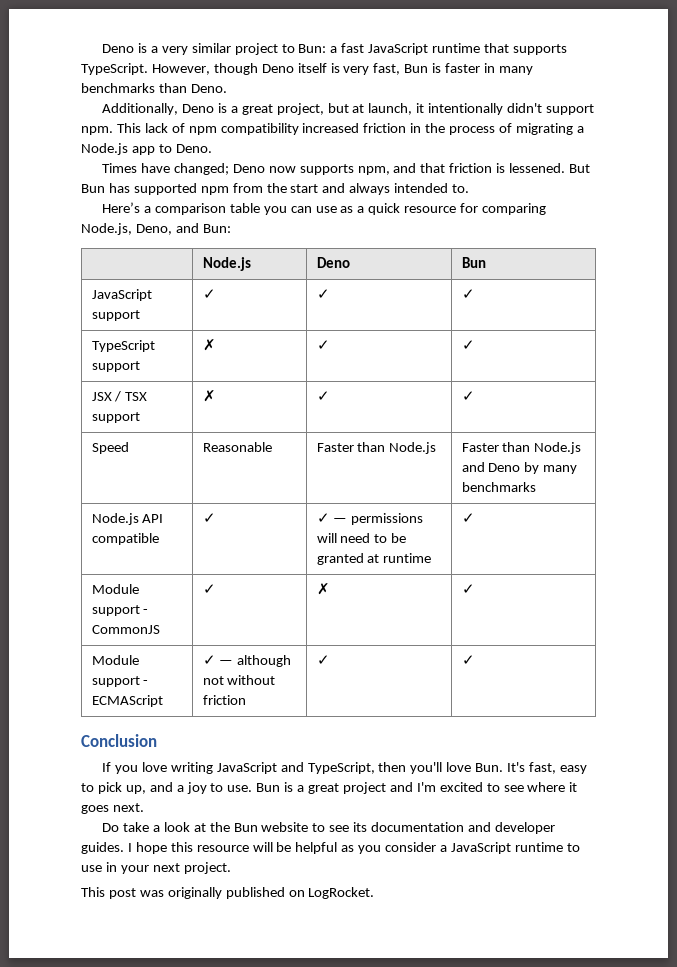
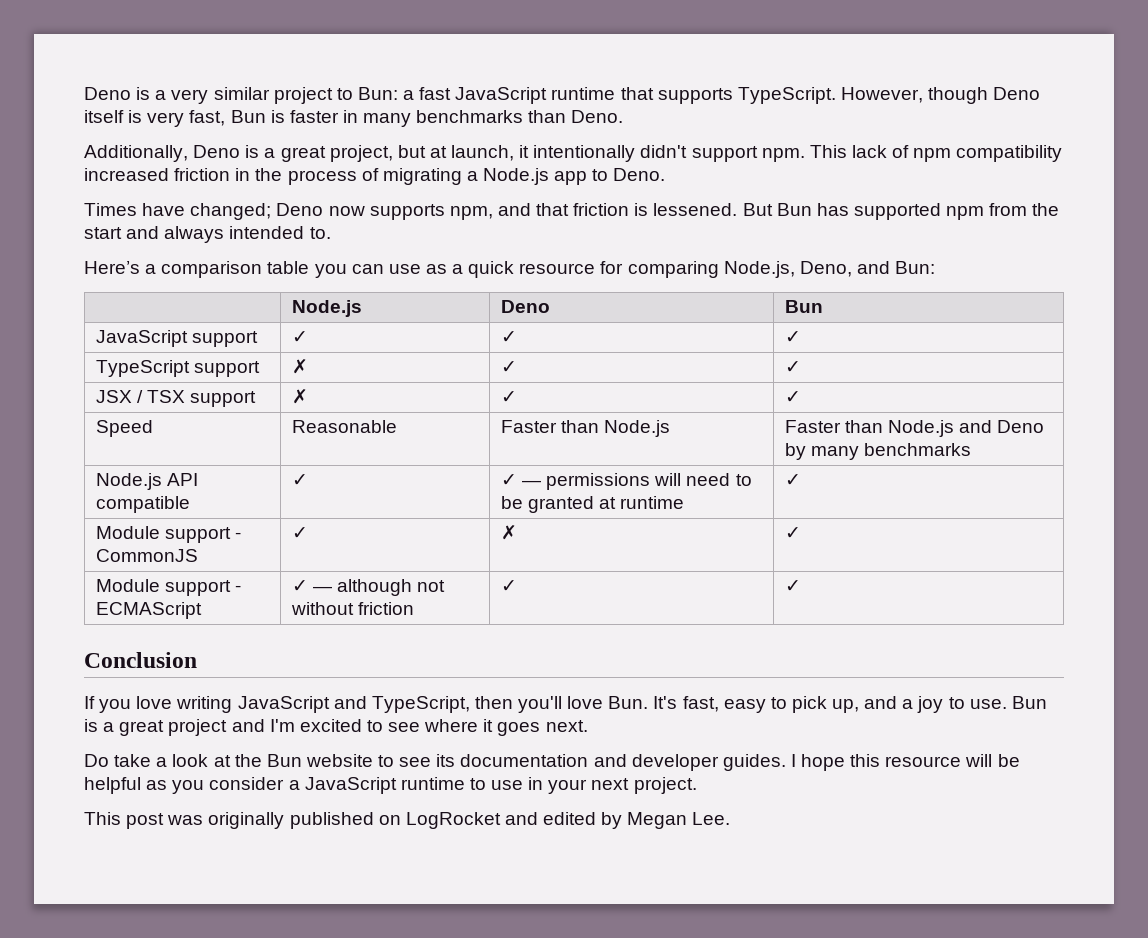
[308,887,375,899] LogRocket. -> [405,812,731,829] LogRocket and edited by Megan Lee.

